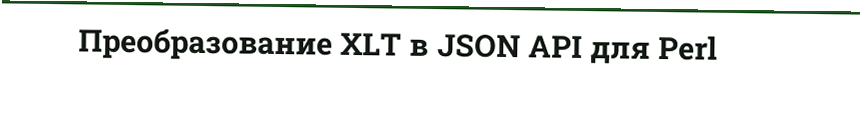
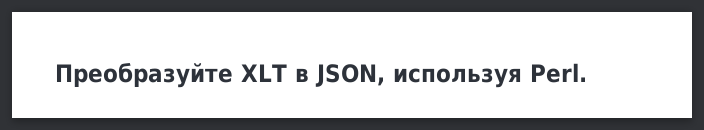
[78,27,333,62] Преобразование -> [55,62,233,88] Преобразуйте
[436,33,719,64] JSON API для Perl -> [314,63,587,88] JSON, используя Perl.

